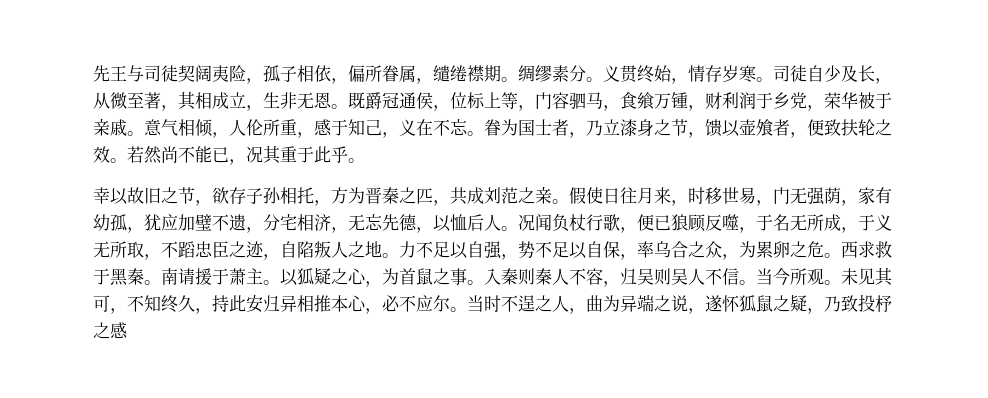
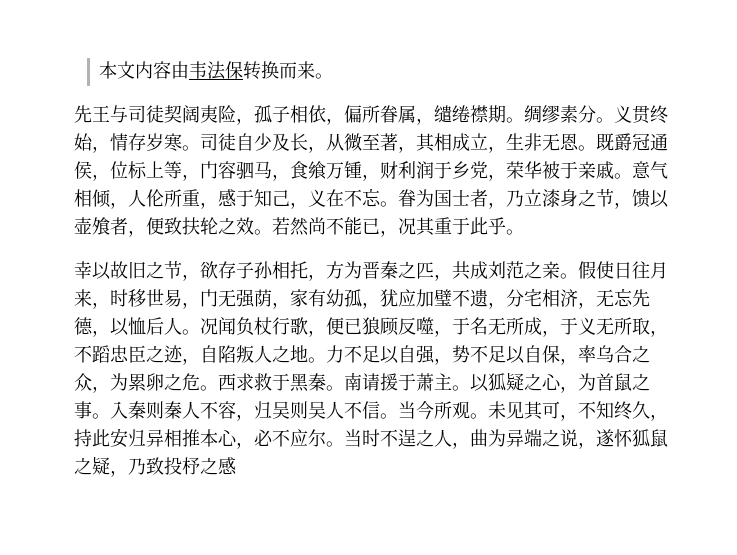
(93, 73) none -> [99,61,334,80] 本文内容由韦法保转换而来。 //

